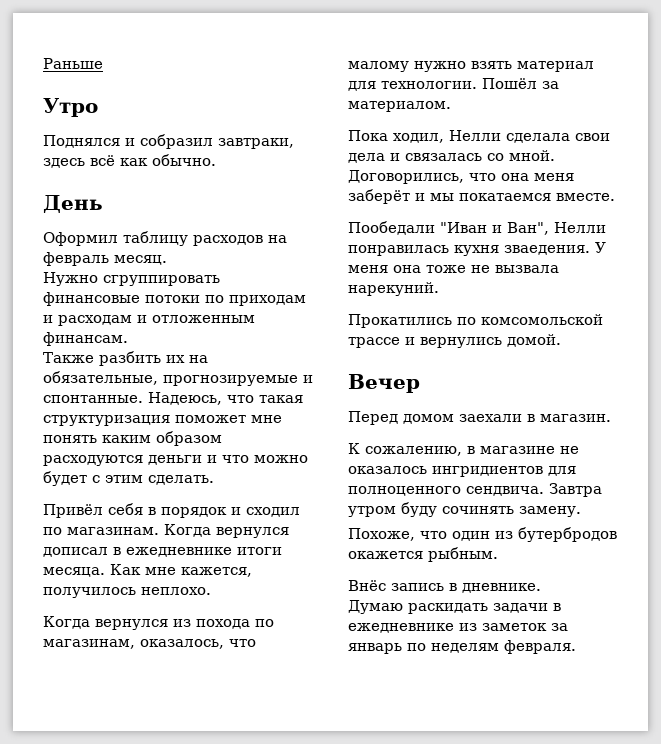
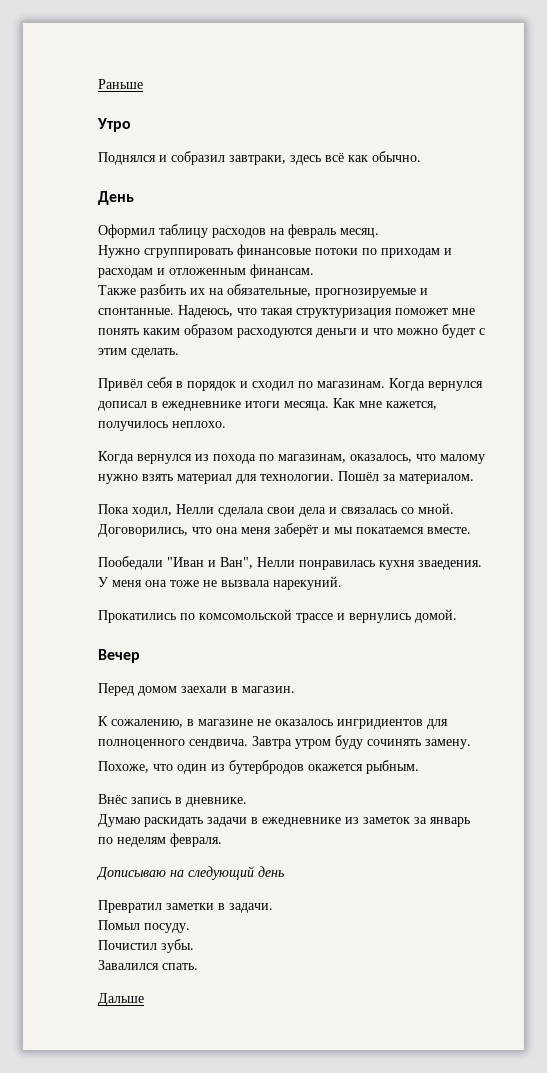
(576, 647) none -> [96,866,284,880] [98,900,273,913] [98,920,190,933] [98,939,194,953] [98,960,198,970] [98,993,144,1006] // Дописываю на следующий день // Превратил заметки в задачи. // Помыл посуду. // Почистил зубы. // Завалился спать. // Дальше

